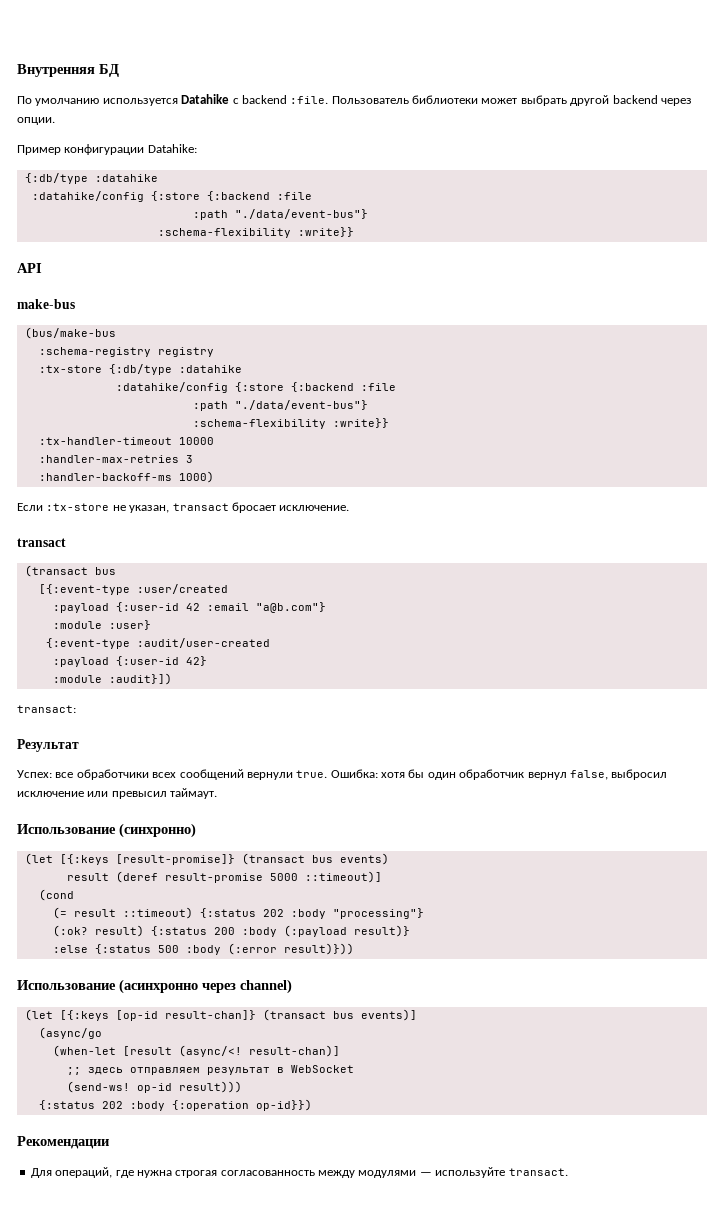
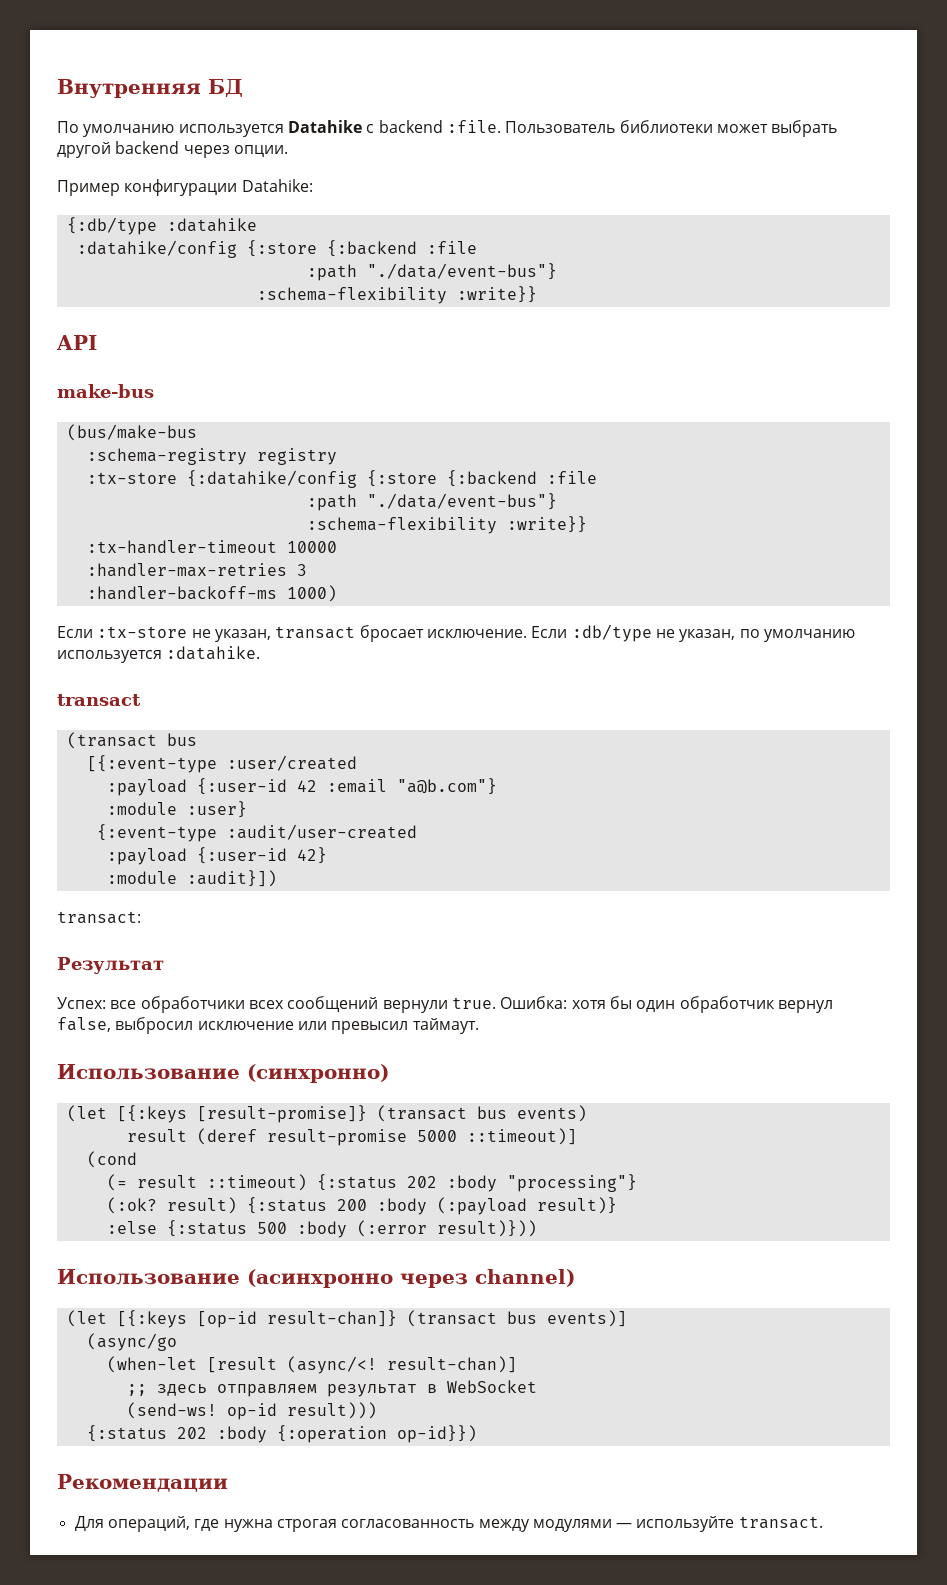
[108,364,242,375] [115,382,228,393] {:db/type :datahike // :datahike/config -> [186,470,357,488] {:datahike/config
(350, 508) none -> [531,624,855,642] [57,646,261,663] Если :db/type не указан, по умолчанию используется :datahike.

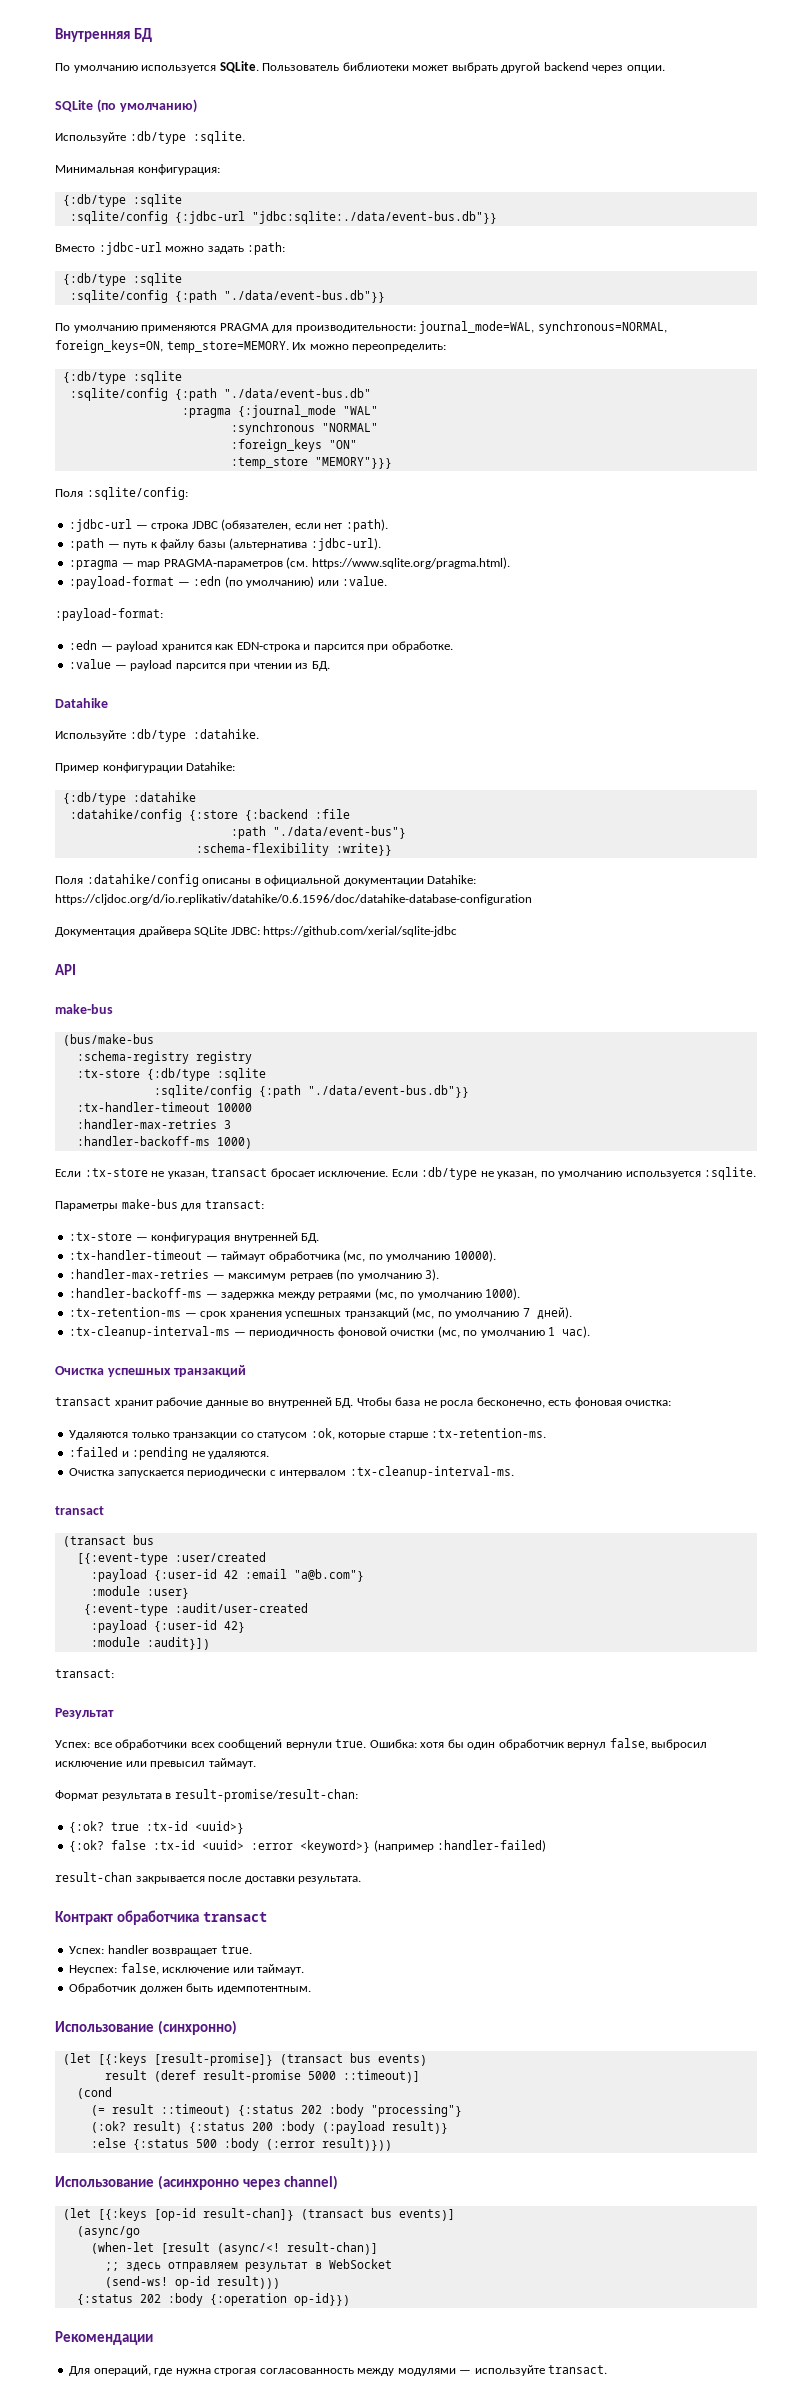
[287,120,501,133] Datahike с backend :file. -> [219,61,259,73] SQLite.
(288, 151) none -> [55,99,197,113] [55,131,245,144] [55,164,220,175] [62,194,182,207] [69,211,497,224] [55,242,286,255] [62,273,182,286] [69,290,385,303] [55,321,667,334] [55,340,447,353] [62,371,182,384] [69,388,371,401] [181,405,378,418] [230,422,378,435] [230,439,357,452] [230,457,392,469] [55,487,188,500] [69,519,388,532] [69,538,381,551] [69,557,510,570] [69,576,388,589] [55,608,163,621] [69,640,453,652] [69,659,330,671] [55,698,108,708] [55,729,259,742] // SQLite (по умолчанию) // Используйте :db/type :sqlite. // Минимальная конфигурация: // {:db/type :sqlite // :sqlite/config {:jdbc-url "jdbc:sqlite:./data/event-bus.db"}} // Вместо :jdbc-url можно задать :path: // {:db/type :sqlite // :sqlite/config {:path "./data/event-bus.db"}} // По умолчанию применяются PRAGMA для производительности: journal_mode=WAL, synchronous=NORMAL, foreign_keys=ON, temp_store=MEMORY. Их можно переопределить: // {:db/type :sqlite // :sqlite/config {:path "./data/event-bus.db" // :pragma {:journal_mode "WAL" // :synchronous "NORMAL" // :foreign_keys "ON" // :temp_store "MEMORY"}}} // Поля :sqlite/config: // :jdbc-url — строка JDBC (обязателен, если нет :path). // :path — путь к файлу базы (альтернатива :jdbc-url). // :pragma — map PRAGMA‑параметров (см. https://www.sqlite.org/pragma.html). // :payload-format — :edn (по умолчанию) или :value. // :payload-format: // :edn — payload хранится как EDN‑строка и парсится при обработке. // :value — payload парсится при чтении из БД. // Datahike // Используйте :db/type :datahike.
(537, 294) none -> [55,874,477,887] [55,894,532,905] [55,926,458,937] // Поля :datahike/config описаны в официальной документации Datahike: https://cljdoc.org/d/io.replikativ/datahike/0.6.1596/doc/datahike-database-configuration // Документация драйвера SQLite JDBC: https://github.com/xerial/sqlite-jdbc
[186,470,597,488] [306,493,557,511] [306,516,587,534] {:datahike/config {:store {:backend :file // :path "./data/event-bus"} // :schema-flexibility :write}} -> [146,1068,266,1081] [153,1085,469,1098] {:db/type :sqlite // :sqlite/config {:path "./data/event-bus.db"}}
[166,646,261,660] :datahike. -> [704,1167,757,1180] [55,1199,264,1211] [69,1232,320,1243] [69,1250,496,1262] [69,1269,440,1281] [69,1288,521,1300] [69,1307,572,1320] [69,1326,591,1339] [55,1365,246,1377] [55,1397,672,1408] [69,1428,547,1440] [69,1447,270,1460] [69,1466,514,1479] :sqlite. // Параметры make-bus для transact: // :tx-store — конфигурация внутренней БД. // :tx-handler-timeout — таймаут обработчика (мс, по умолчанию 10000). // :handler-max-retries — максимум ретраев (по умолчанию 3). // :handler-backoff-ms — задержка между ретраями (мс, по умолчанию 1000). // :tx-retention-ms — срок хранения успешных транзакций (мс, по умолчанию 7 дней). // :tx-cleanup-interval-ms — периодичность фоновой очистки (мс, по умолчанию 1 час). // Очистка успешных транзакций // transact хранит рабочие данные во внутренней БД. Чтобы база не росла бесконечно, есть фоновая очистка: // Удаляются только транзакции со статусом :ok, которые старше :tx-retention-ms. // :failed и :pending не удаляются. // Очистка запускается периодически с интервалом :tx-cleanup-interval-ms.
(479, 1026) none -> [55,1789,358,1802] [69,1821,245,1834] [69,1840,547,1853] [55,1872,362,1884] [55,1910,268,1925] [69,1945,252,1956] [69,1963,305,1975] [69,1983,311,1994] // Формат результата в result-promise/result-chan: // {:ok? true :tx-id <uuid>} // {:ok? false :tx-id <uuid> :error <keyword>} (например :handler-failed) // result-chan закрывается после доставки результата. // Контракт обработчика transact // Успех: handler возвращает true. // Неуспех: false, исключение или таймаут. // Обработчик должен быть идемпотентным.

